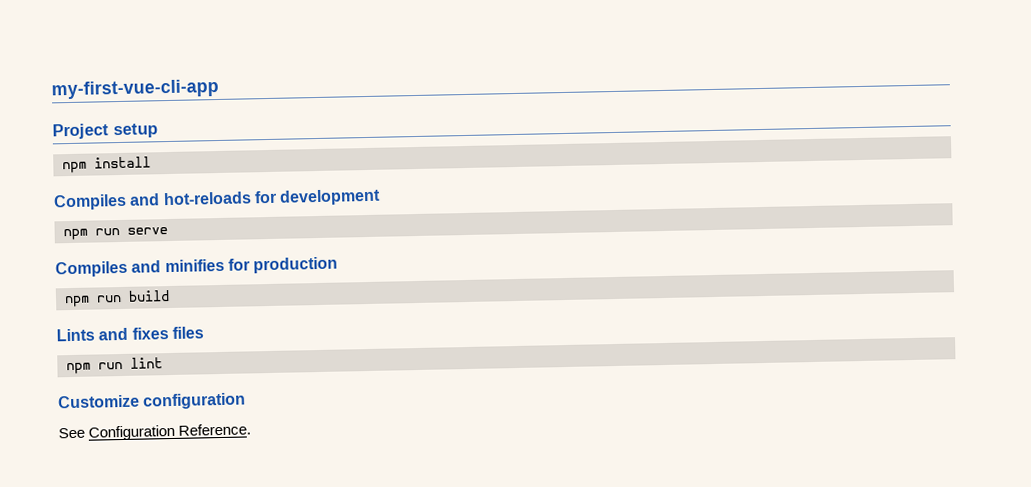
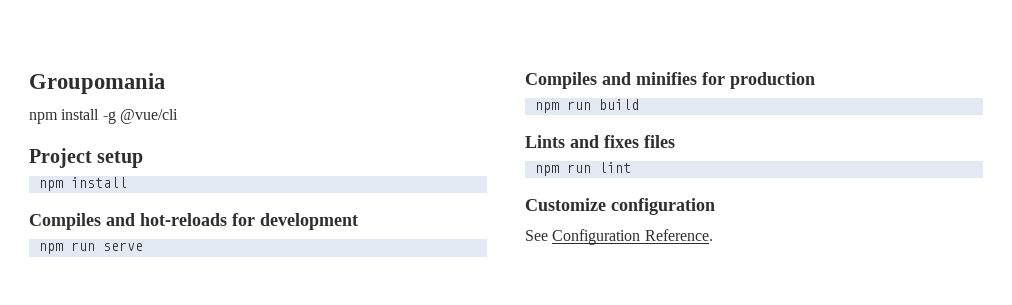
[51,78,219,100] my-first-vue-cli-app -> [29,73,165,94] [29,109,178,124] Groupomania // npm install -g @vue/cli

